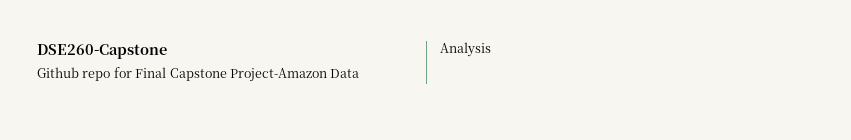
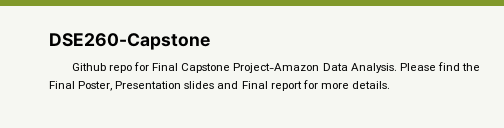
[440,42,491,57] Analysis -> [350,62,480,73] [49,80,390,91] Analysis. Please find the Final Poster, Presentation slides and Final report for more details.

